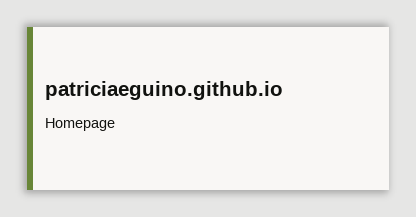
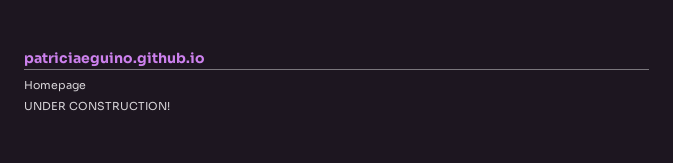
(115, 124) none -> [24,101,170,111] // UNDER CONSTRUCTION!

